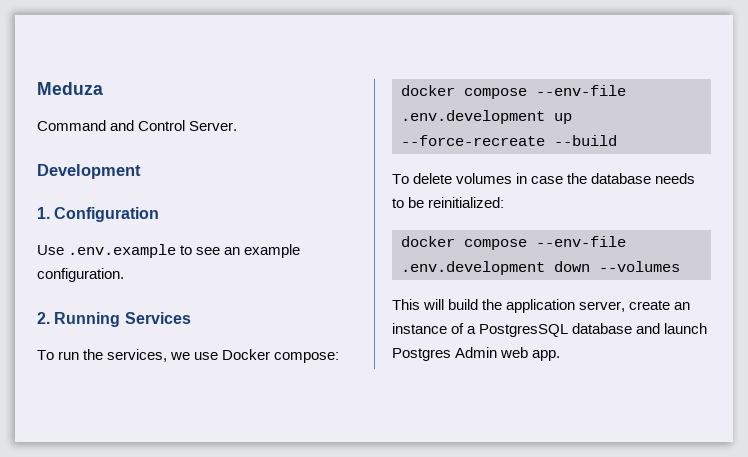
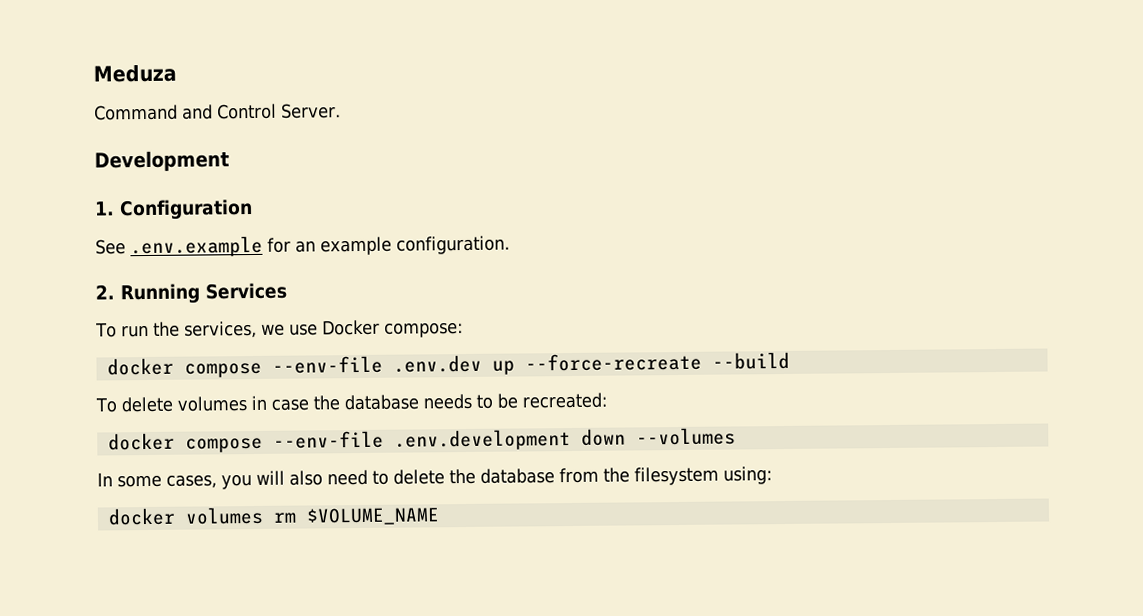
[37,244,221,258] Use .env.example to see -> [95,235,291,258] See .env.example for
[401,110,545,124] .env.development -> [392,354,482,373] .env.dev
[428,197,505,208] reinitialized: -> [521,392,607,409] recreated:
[392,299,691,313] [392,323,708,337] [392,347,561,361] This will build the application server, create an instance of a PostgresSQL database and launch Postgres Admin web app. -> [97,466,772,490] [107,506,440,526] In some cases, you will also need to delete the database from the filesystem using: // docker volumes rm $VOLUME_NAME

